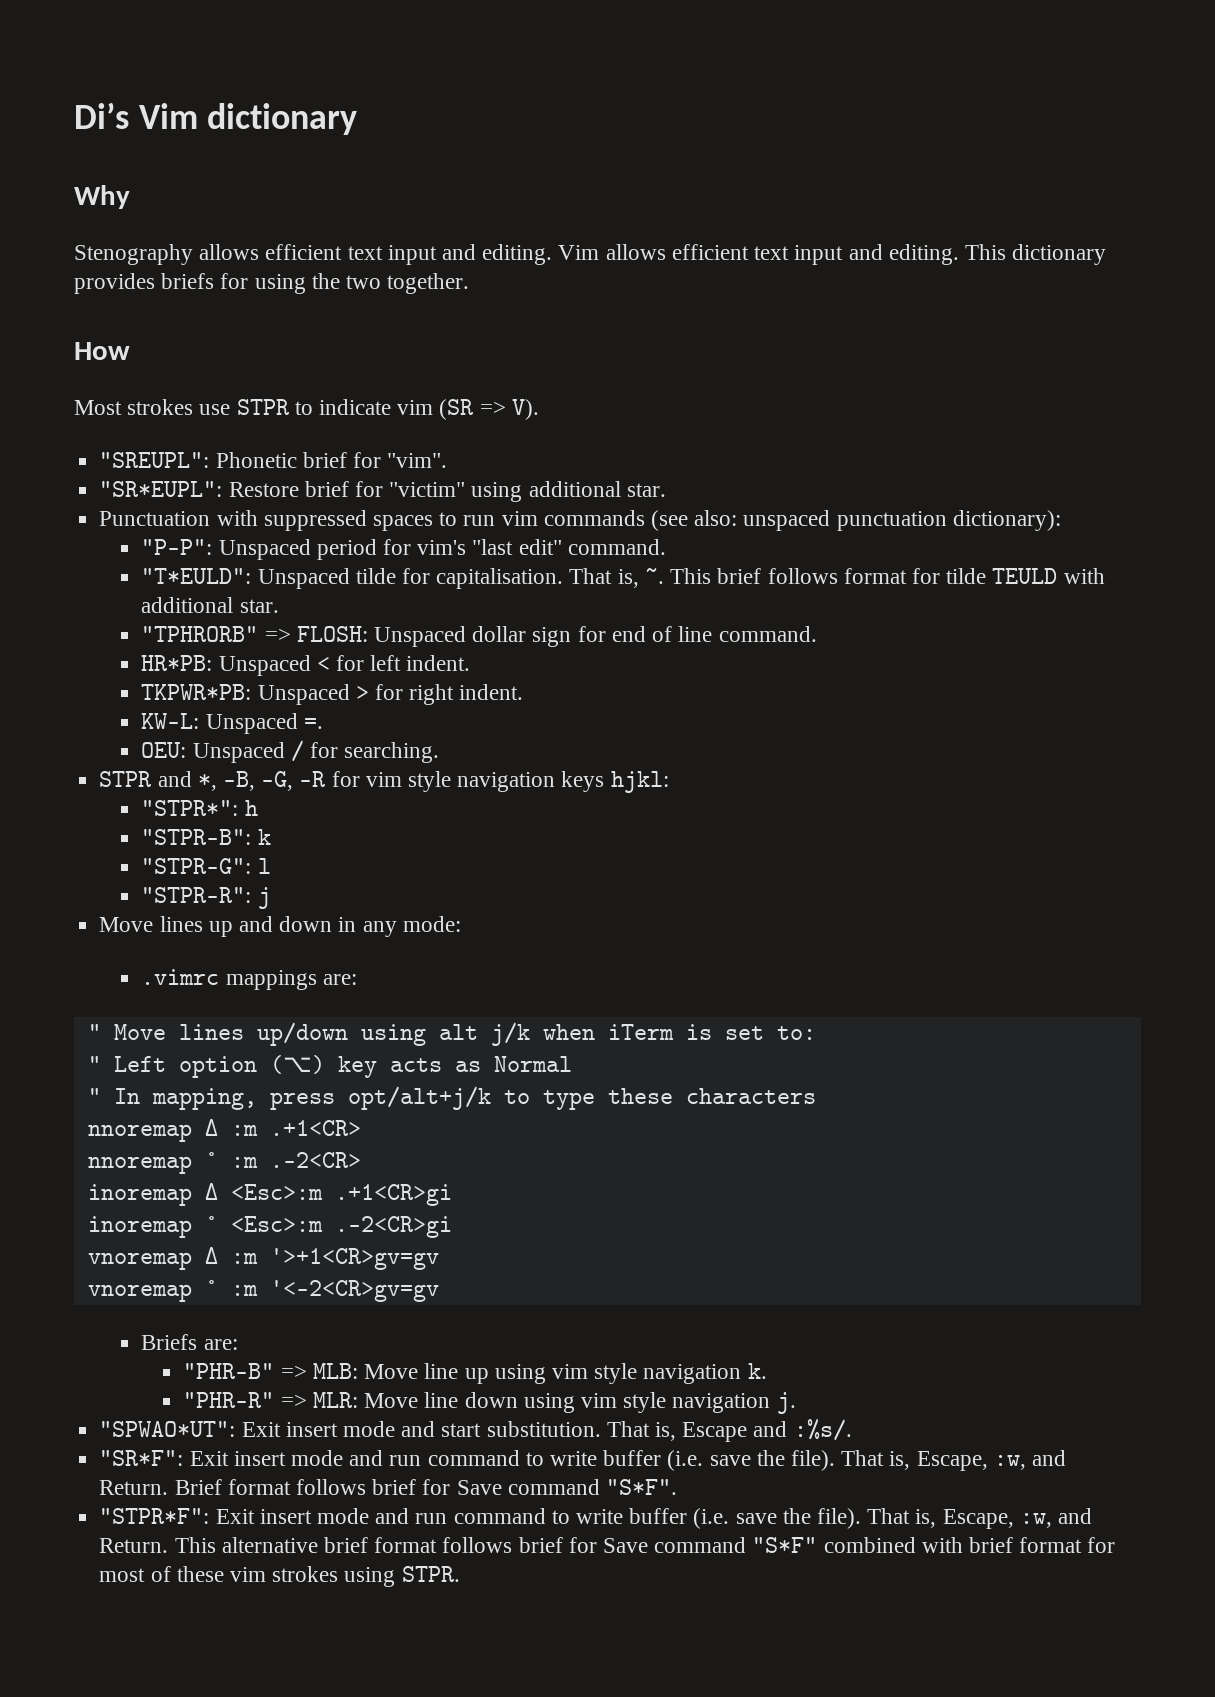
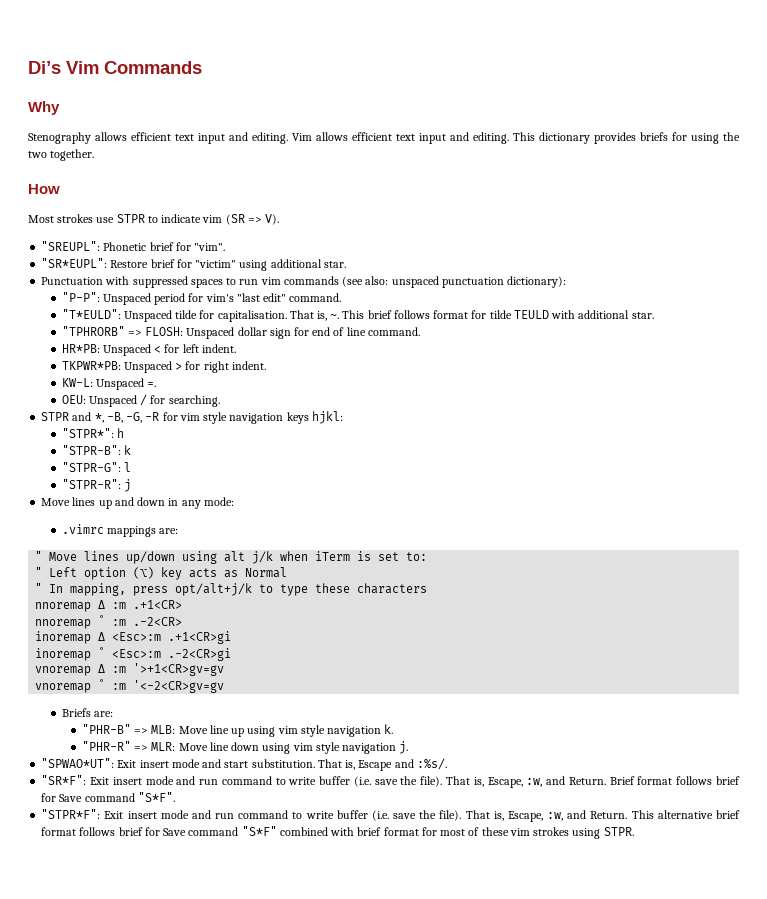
[207,103,358,135] dictionary -> [104,61,202,74] Commands

